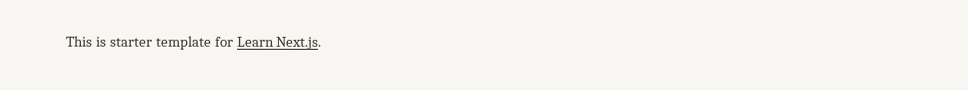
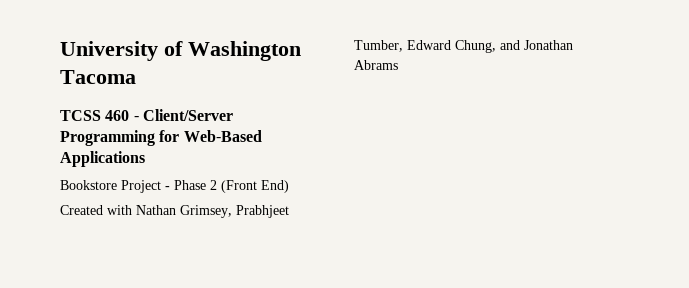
[65,35,323,50] This is starter template for Learn Next.js. -> [60,41,301,61] [60,70,136,84] [60,109,233,121] [60,130,262,146] [60,151,145,167] [60,180,289,193] [60,205,289,218] [354,40,573,53] [354,60,398,70] University of Washington Tacoma // TCSS 460 - Client/Server Programming for Web-Based Applications // Bookstore Project - Phase 2 (Front End) // Created with Nathan Grimsey, Prabhjeet Tumber, Edward Chung, and Jonathan Abrams

